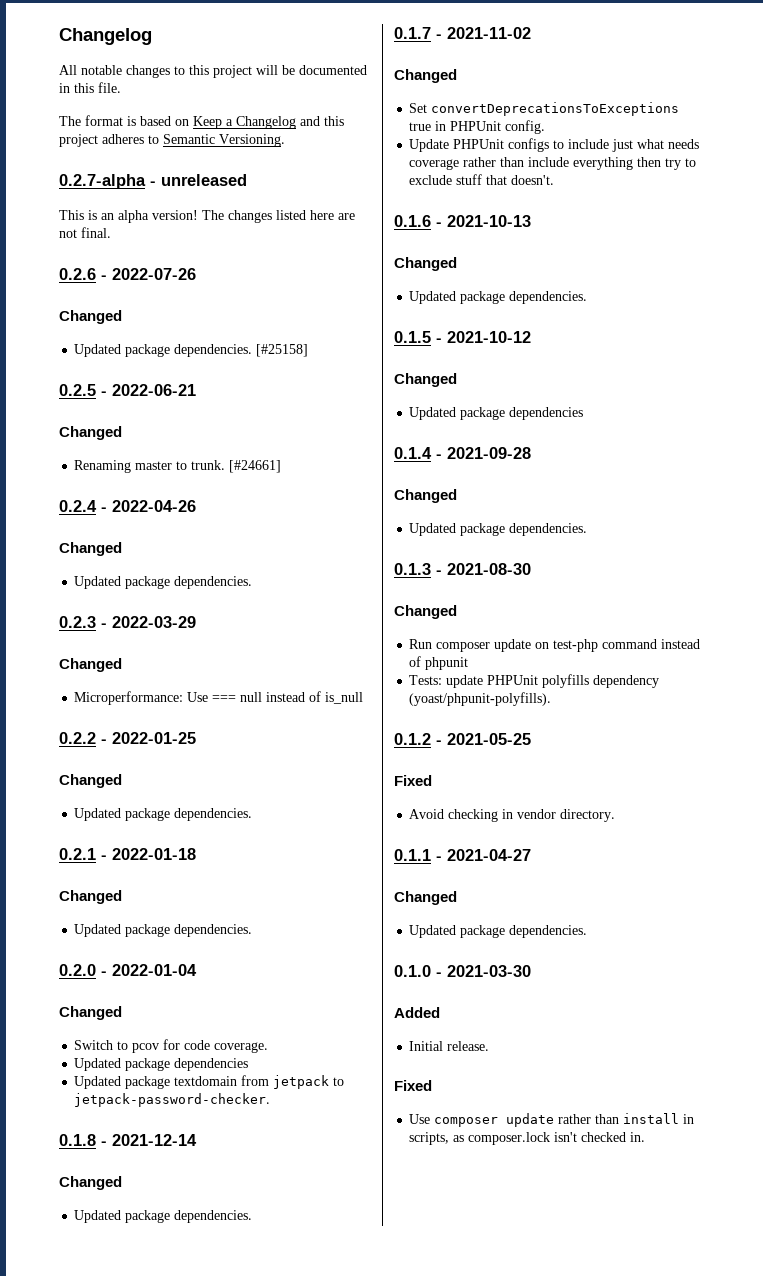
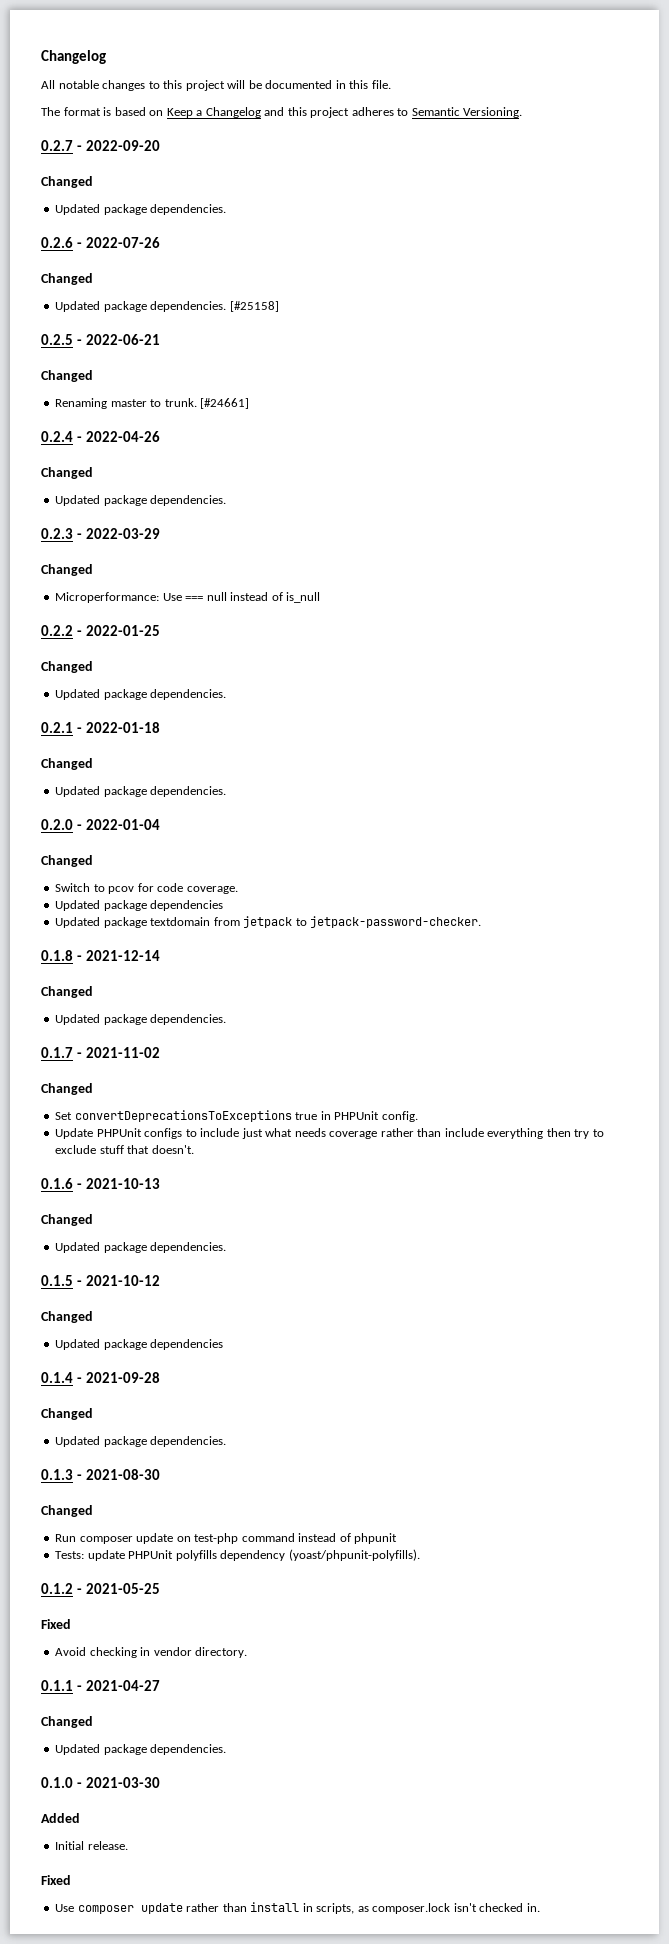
[59,174,247,189] [59,210,355,223] [59,227,111,238] 0.2.7-alpha - unreleased // This is an alpha version! The changes listed here are not final. -> [41,140,160,151] [41,176,93,188] [55,204,227,215] 0.2.7 - 2022-09-20 // Changed // Updated package dependencies.

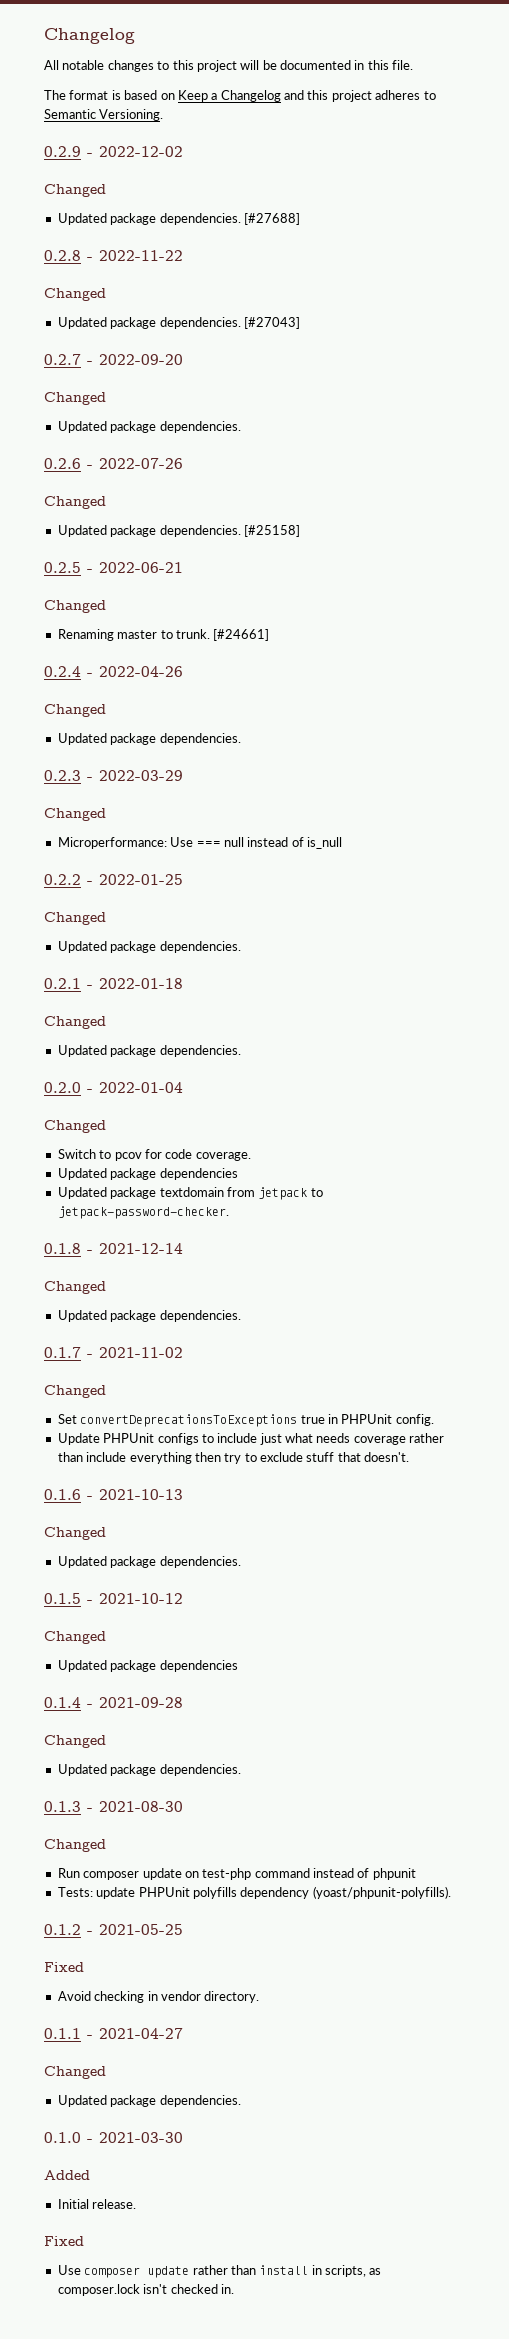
(523, 112) none -> [44,146,183,157] [44,184,106,197] [57,213,300,225] [44,250,183,261] [44,288,106,301] [57,317,300,329] // 0.2.9 - 2022-12-02 // Changed // Updated package dependencies. [#27688] // 0.2.8 - 2022-11-22 // Changed // Updated package dependencies. [#27043]

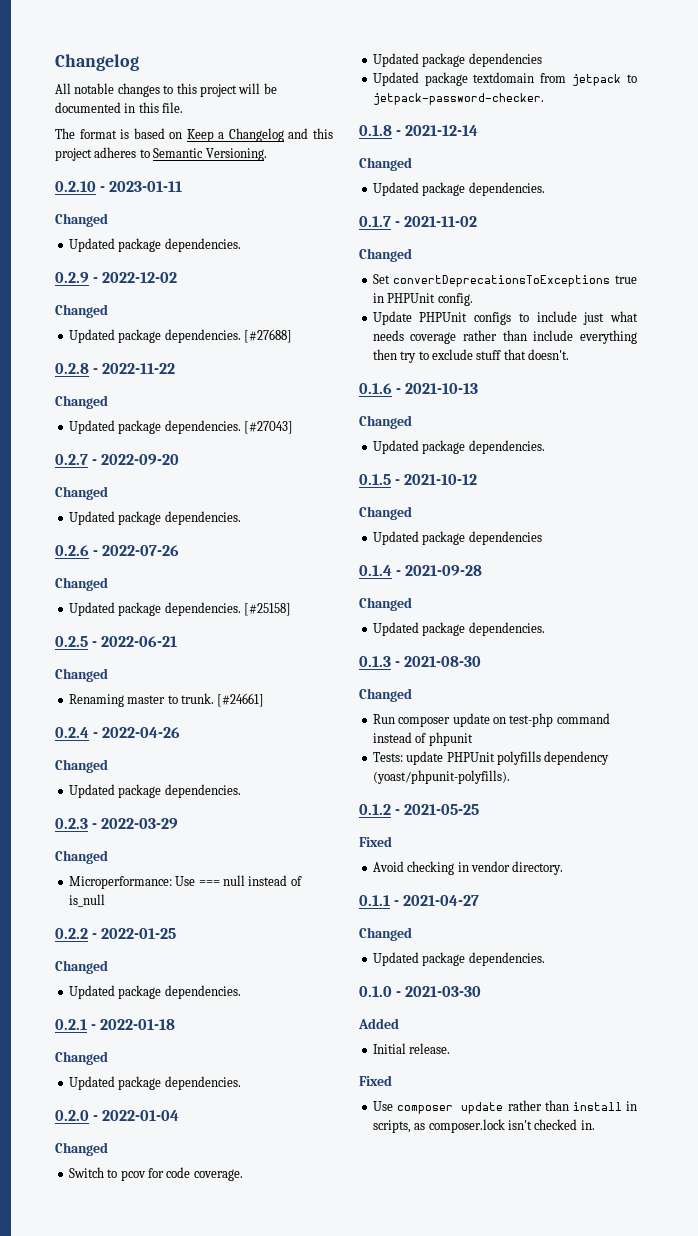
(164, 115) none -> [55,181,183,192] [55,213,108,227] [68,238,241,252] // 0.2.10 - 2023-01-11 // Changed // Updated package dependencies.

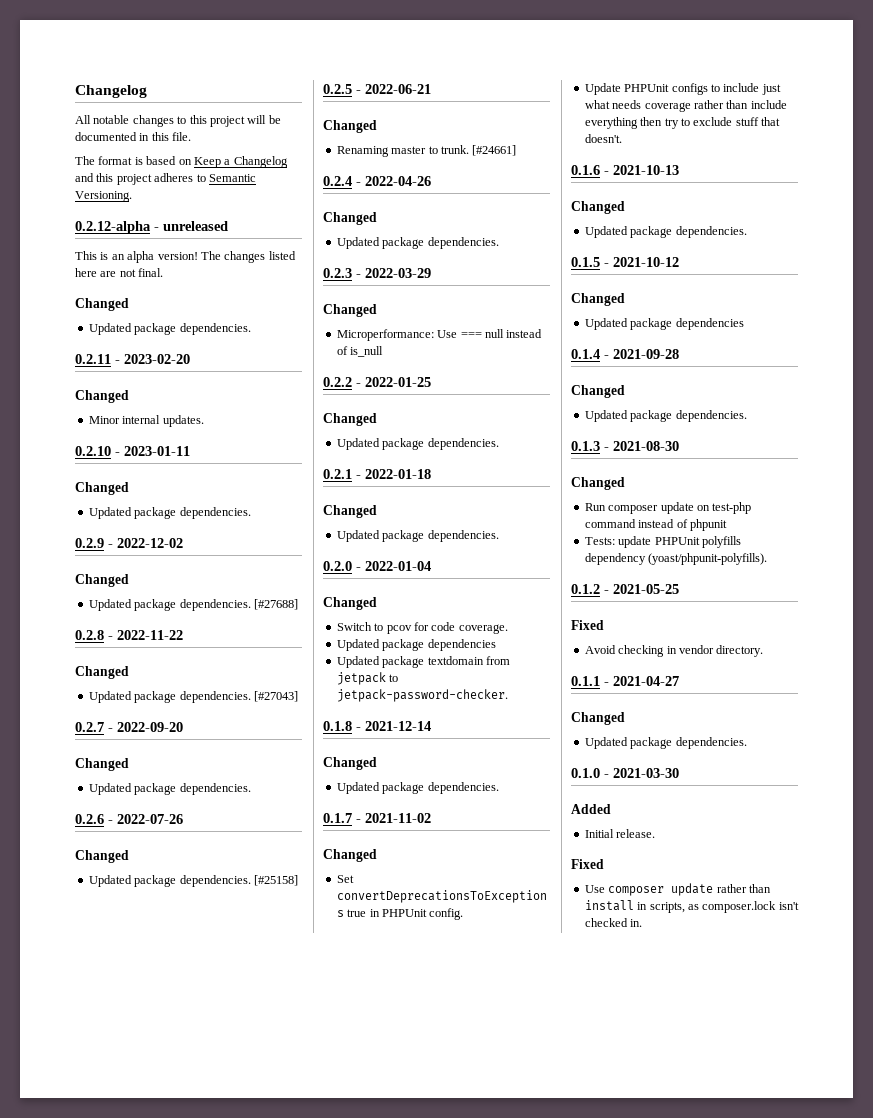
(267, 154) none -> [75,221,228,234] [75,251,296,263] [75,268,164,277] [75,298,129,311] [88,323,251,335] [75,354,190,364] [75,390,129,403] [88,415,204,427] // 0.2.12-alpha - unreleased // This is an alpha version! The changes listed here are not final. // Changed // Updated package dependencies. // 0.2.11 - 2023-02-20 // Changed // Minor internal updates.

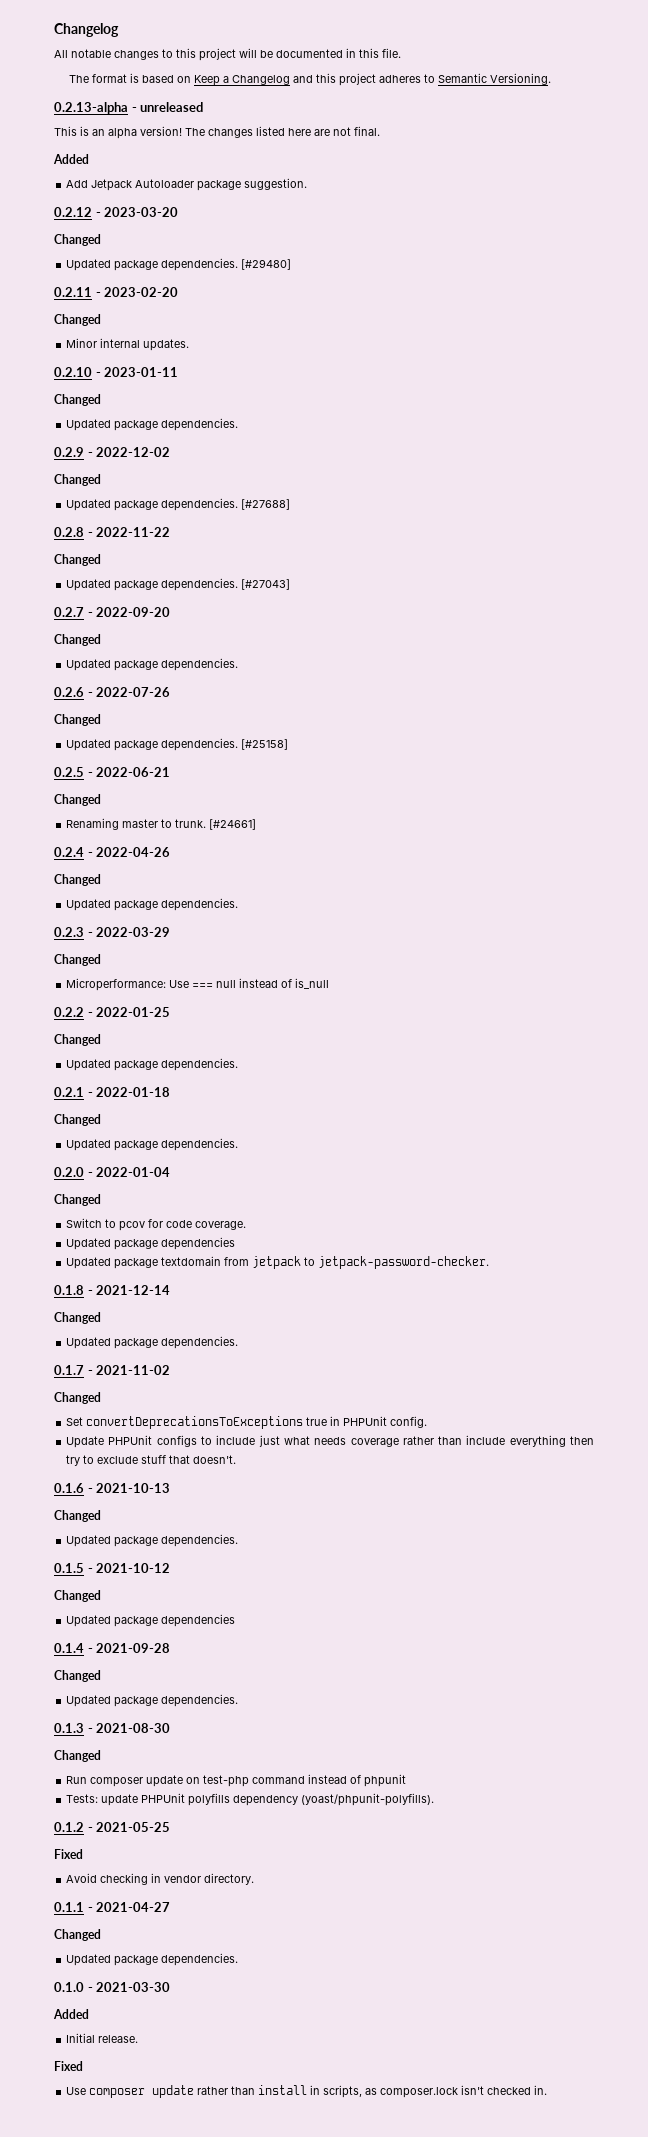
[75,221,151,234] 0.2.12-alpha -> [54,102,128,114] 0.2.13-alpha
[75,298,129,311] [88,323,251,335] // Changed // Updated package dependencies. -> [53,154,89,164] [66,178,308,191] [54,207,179,217] [54,234,101,246] [66,258,292,271] // Added // Add Jetpack Autoloader package suggestion. // 0.2.12 - 2023-03-20 // Changed // Updated package dependencies. [#29480]

